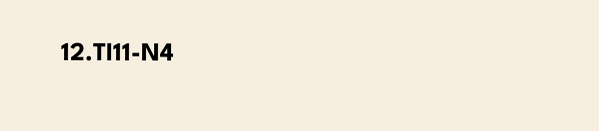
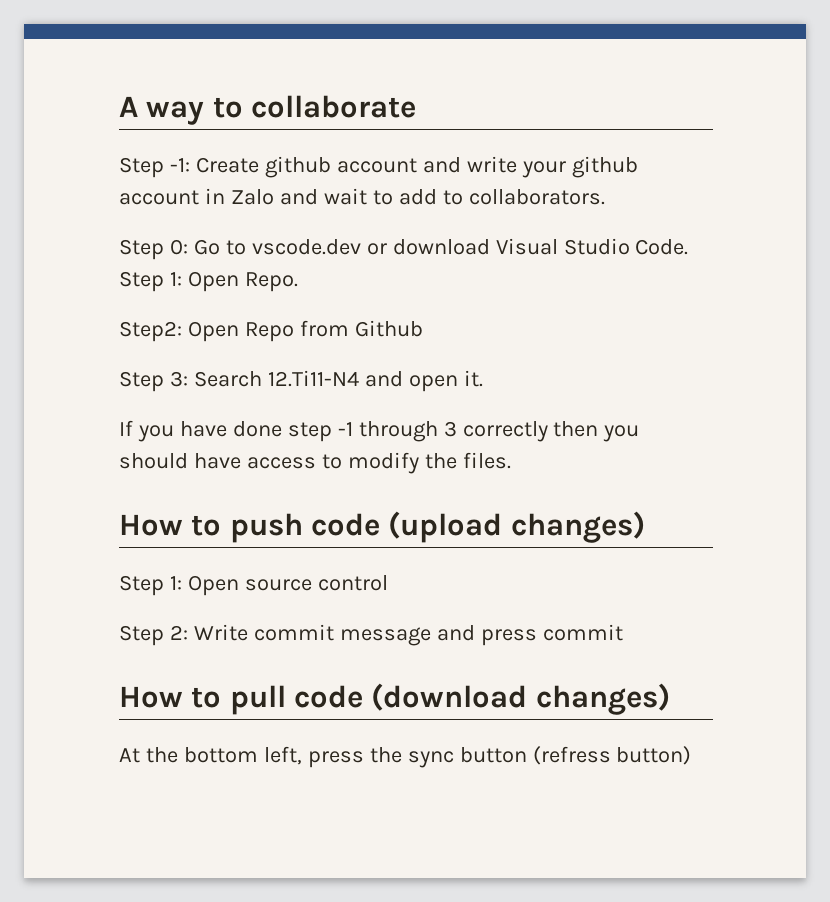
[61,42,175,62] 12.TI11-N4 -> [119,95,417,125] [119,156,638,178] [119,188,605,205] [119,238,689,260] [119,271,298,292] [119,320,423,342] [119,370,483,392] [119,420,640,442] [119,452,511,474] [119,511,645,543] [119,575,388,596] [119,624,623,646] [119,683,670,715] [119,746,692,768] A way to collaborate // Step -1: Create github account and write your github account in Zalo and wait to add to collaborators. // Step 0: Go to vscode.dev or download Visual Studio Code. Step 1: Open Repo. // Step2: Open Repo from Github // Step 3: Search 12.Ti11-N4 and open it. // If you have done step -1 through 3 correctly then you should have access to modify the files. // How to push code (upload changes) // Step 1: Open source control // Step 2: Write commit message and press commit // How to pull code (download changes) // At the bottom left, press the sync button (refress button)

